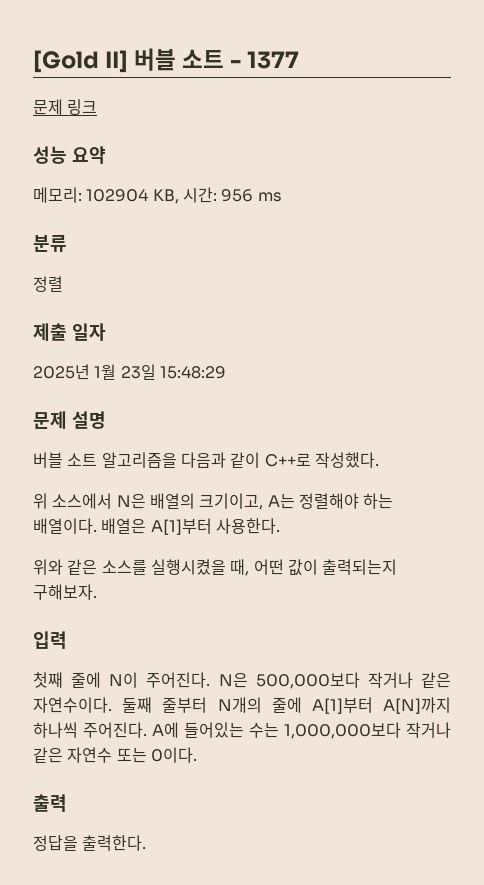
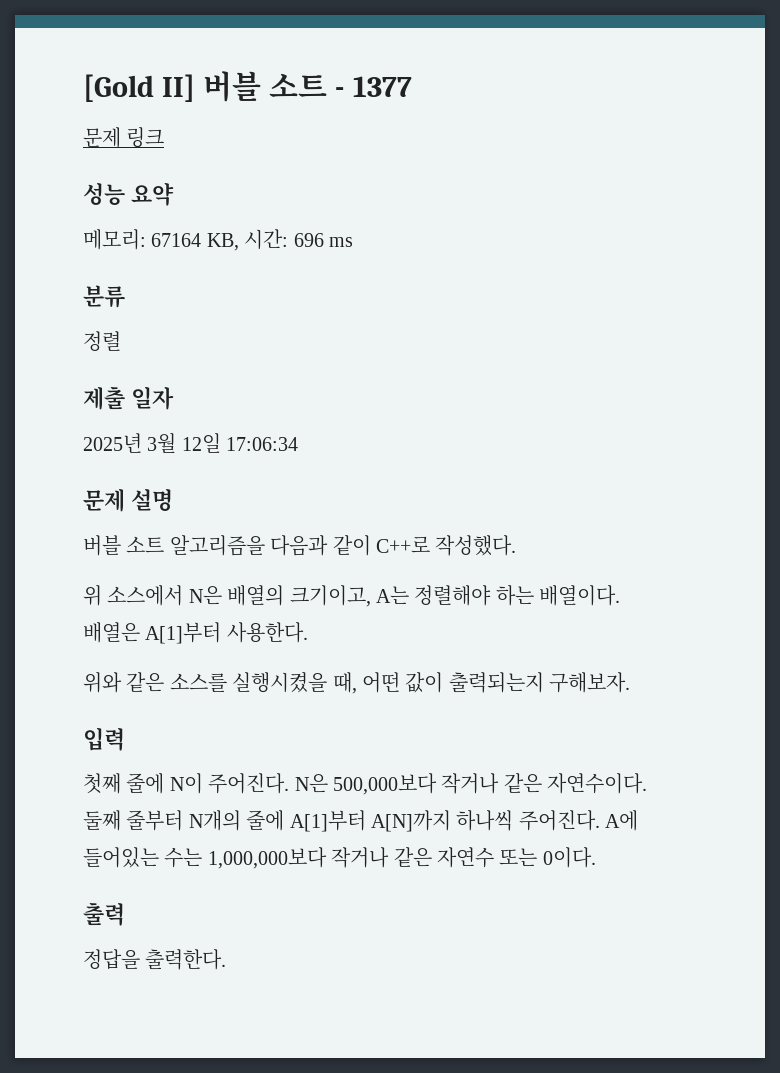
[86,189,149,202] 102904 -> [151,233,202,247] 67164
[221,189,254,202] 956 -> [293,233,324,247] 696
[94,364,226,380] 1월 23일 15:48:29 -> [147,432,299,453] 3월 12일 17:06:34

